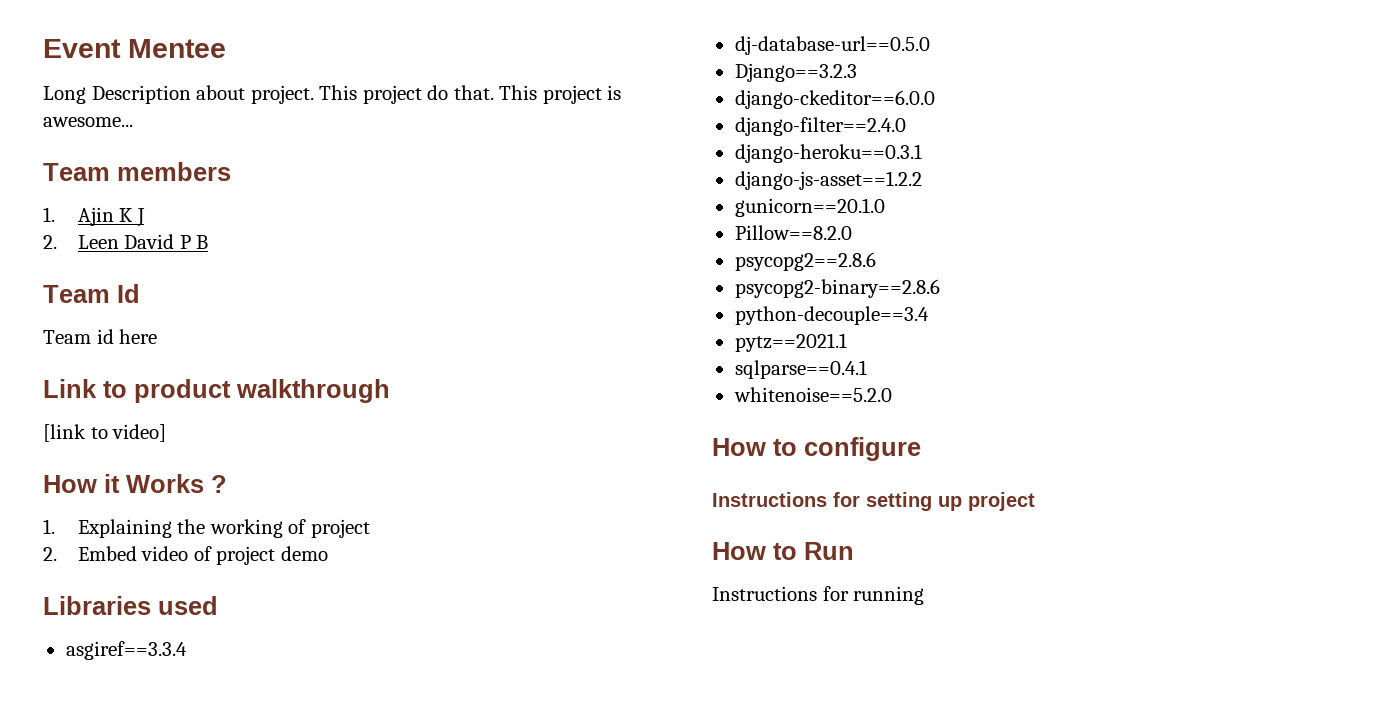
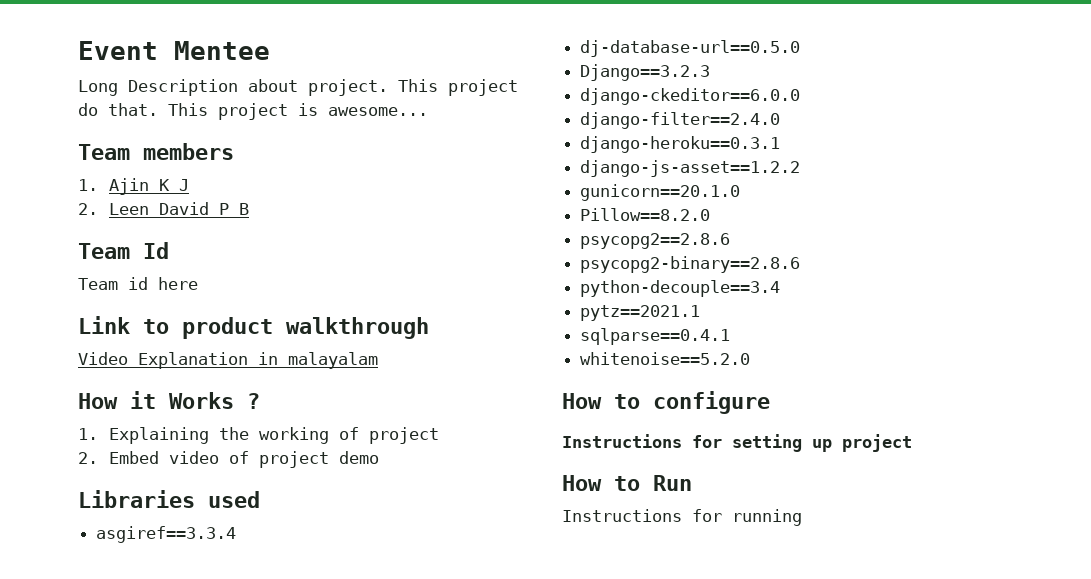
[43,424,167,442] [link to video] -> [78,352,378,369] Video Explanation in malayalam

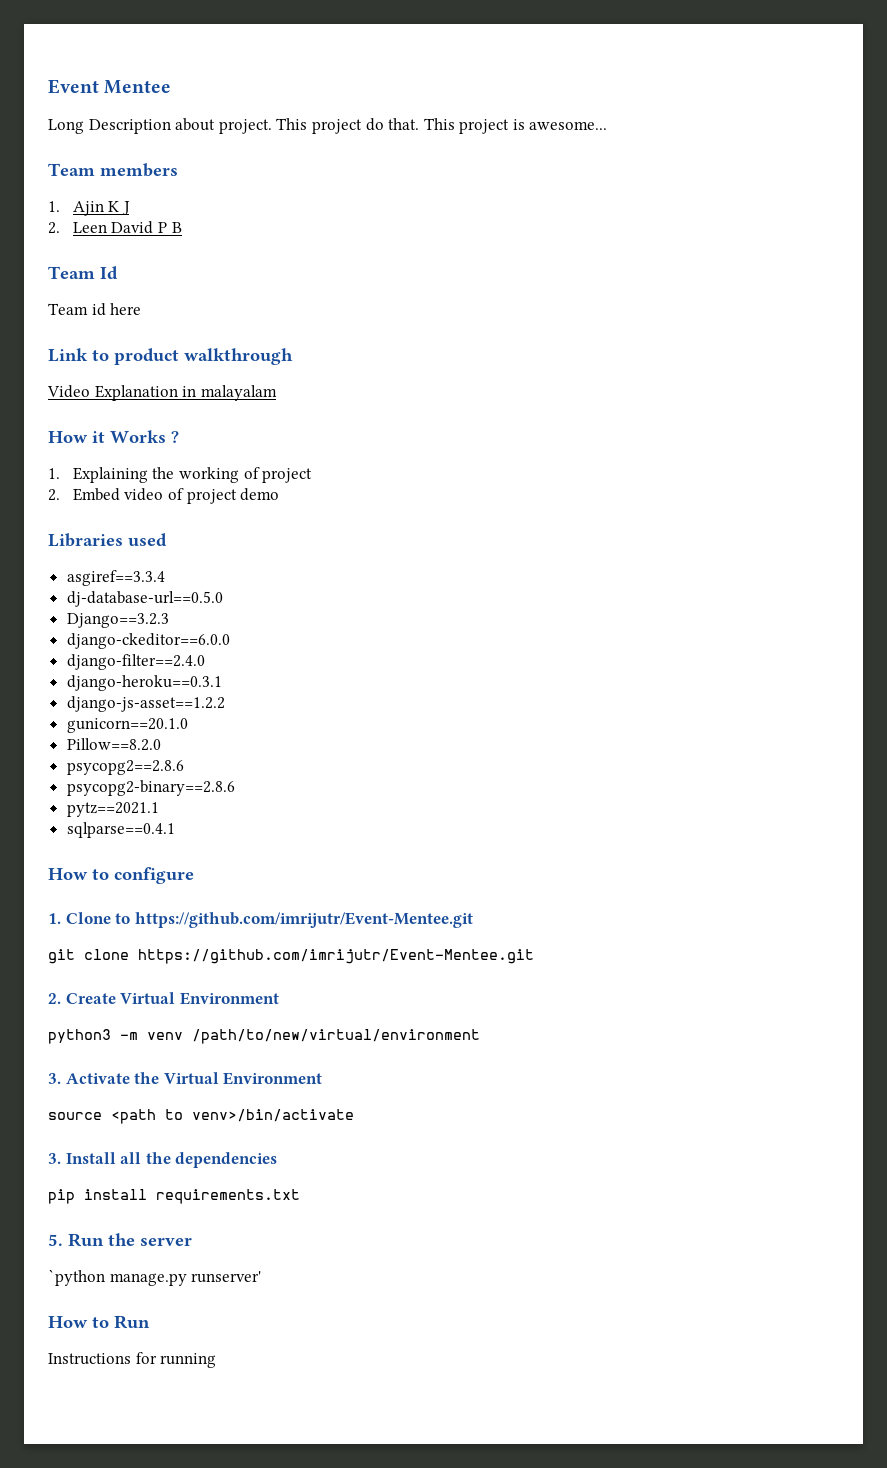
[580,280,781,297] // python-decouple==3.4 -> (235, 788) none
[580,352,751,365] // whitenoise==5.2.0 -> (175, 830) none
[562,434,912,452] Instructions for setting up project -> [48,912,473,928] [48,949,534,964] [48,992,279,1005] [48,1029,480,1044] [48,1072,323,1085] [48,1109,354,1124] [48,1152,278,1168] [48,1189,300,1204] [48,1233,192,1247] [48,1269,262,1286] 1. Clone to https://github.com/imrijutr/Event-Mentee.git // git clone https://github.com/imrijutr/Event-Mentee.git // 2. Create Virtual Environment // python3 -m venv /path/to/new/virtual/environment // 3. Activate the Virtual Environment // source <path to venv>/bin/activate // 3. Install all the dependencies // pip install requirements.txt // 5. Run the server // `python manage.py runserver'

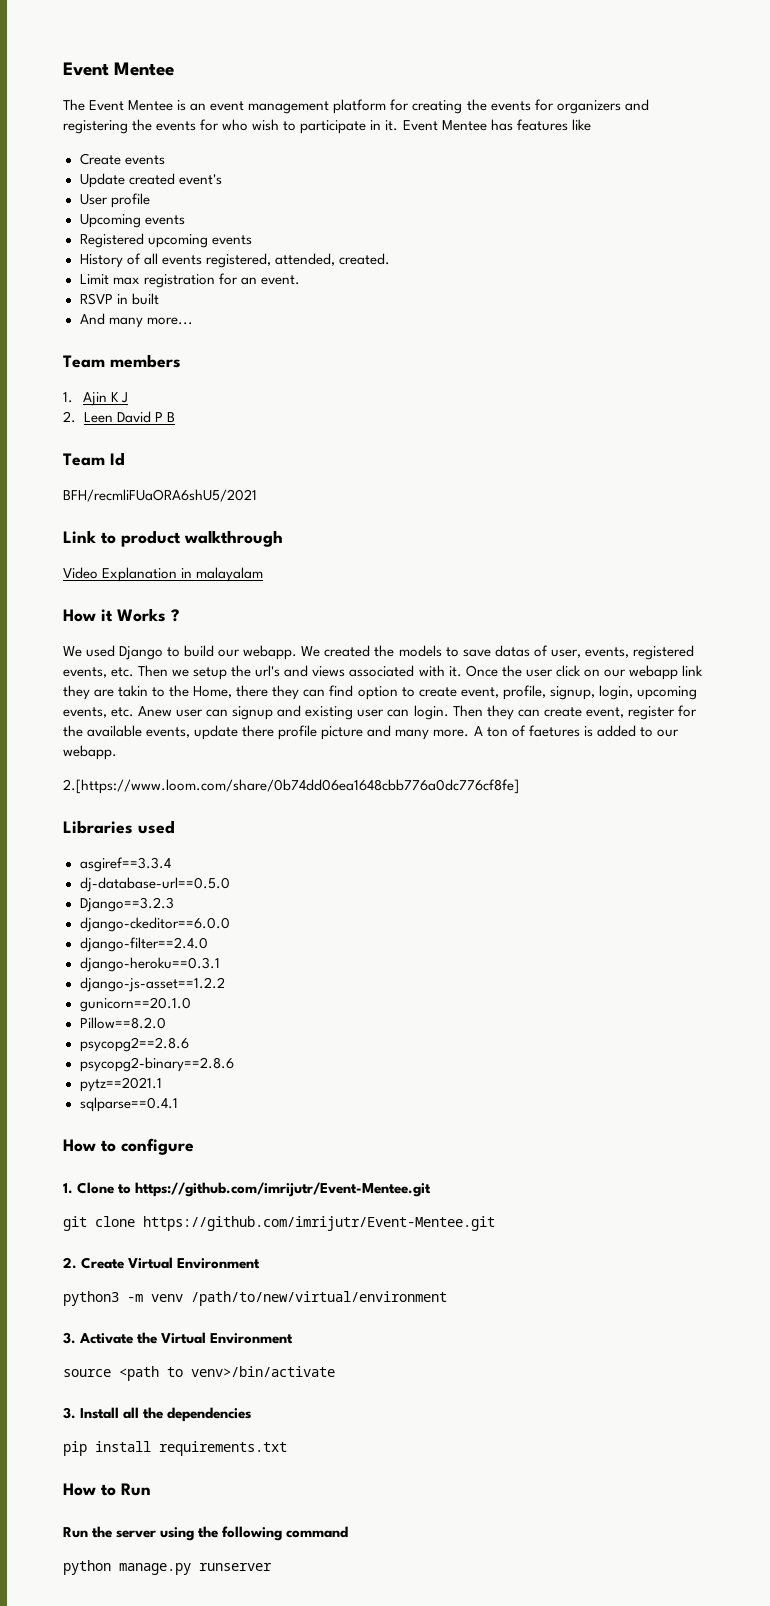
[48,118,608,134] Long Description about project. This project do that. This project is awesome... -> [63,99,649,114] [63,119,591,134] [79,153,165,165] [79,173,222,188] [79,193,150,208] [79,214,185,228] [79,233,252,248] [79,253,390,268] [79,273,300,288] [79,293,159,305] [79,313,193,328] The Event Mentee is an event management platform for creating the events for organizers and registering the events for who wish to participate in it. Event Mentee has features like // Create events // Update created event's // User profile // Upcoming events // Registered upcoming events // History of all events registered, attended, created. // Limit max registration for an event. // RSVP in built // And many more...
[48,303,142,316] Team id here -> [63,489,257,502] BFH/recmliFUaORA6shU5/2021
[48,467,313,483] [48,488,280,504] 1. Explaining the working of project // 2. Embed video of project demo -> [63,645,694,660] [63,665,703,680] [63,685,697,700] [63,705,697,720] [63,725,679,740] [63,745,117,760] [63,779,519,794] We used Django to build our webapp. We created the models to save datas of user, events, registered events, etc. Then we setup the url's and views associated with it. Once the user click on our webapp link they are takin to the Home, there they can find option to create event, profile, signup, login, upcoming events, etc. Anew user can signup and existing user can login. Then they can create event, register for the available events, update there profile picture and many more. A ton of faetures is added to our webapp. // 2.[https://www.loom.com/share/0b74dd06ea1648cbb776a0dc776cf8fe]
[48,1233,192,1247] [48,1269,262,1286] [48,1315,150,1329] [48,1352,217,1368] 5. Run the server // `python manage.py runserver' // How to Run // Instructions for running -> [63,1483,151,1496] [63,1526,349,1541] [63,1560,272,1575] How to Run // Run the server using the following command // python manage.py runserver

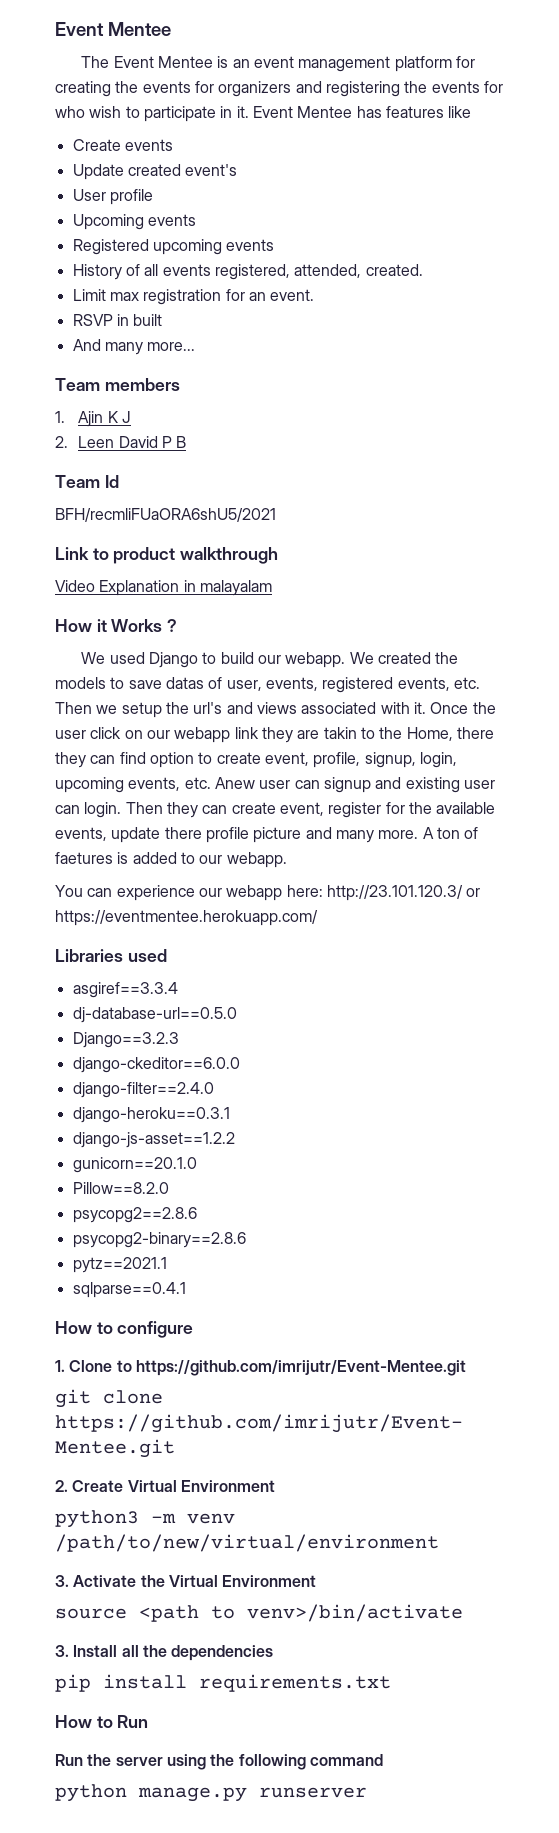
[63,779,519,794] 2.[https://www.loom.com/share/0b74dd06ea1648cbb776a0dc776cf8fe] -> [55,885,481,901] [55,910,318,926] You can experience our webapp here: http://23.101.120.3/ or https://eventmentee.herokuapp.com/

